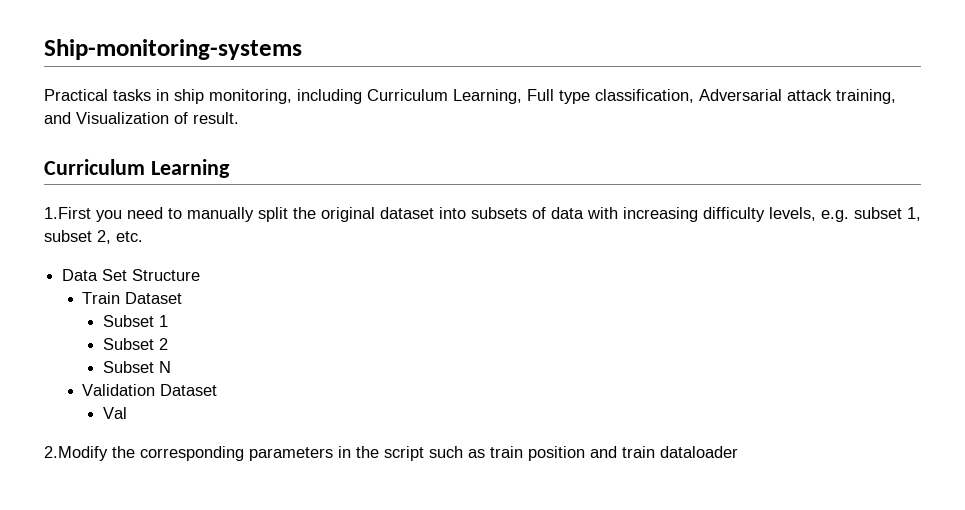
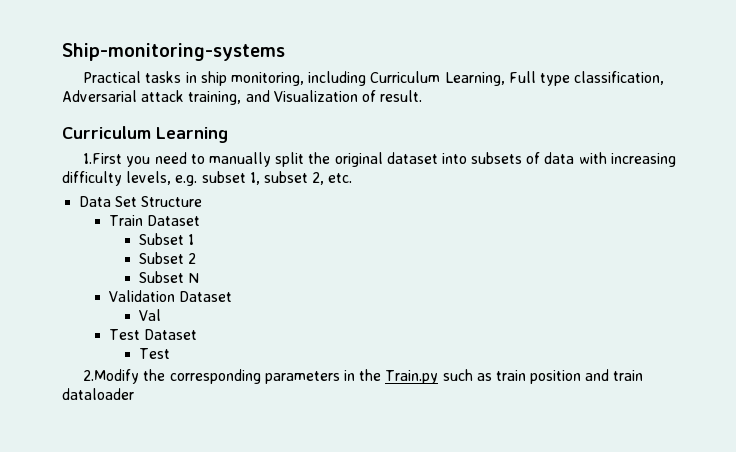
(127, 413) none -> [109,329,198,340] [139,348,171,359] // Test Dataset // Test
[384,446,424,461] script -> [385,370,439,384] Train.py

